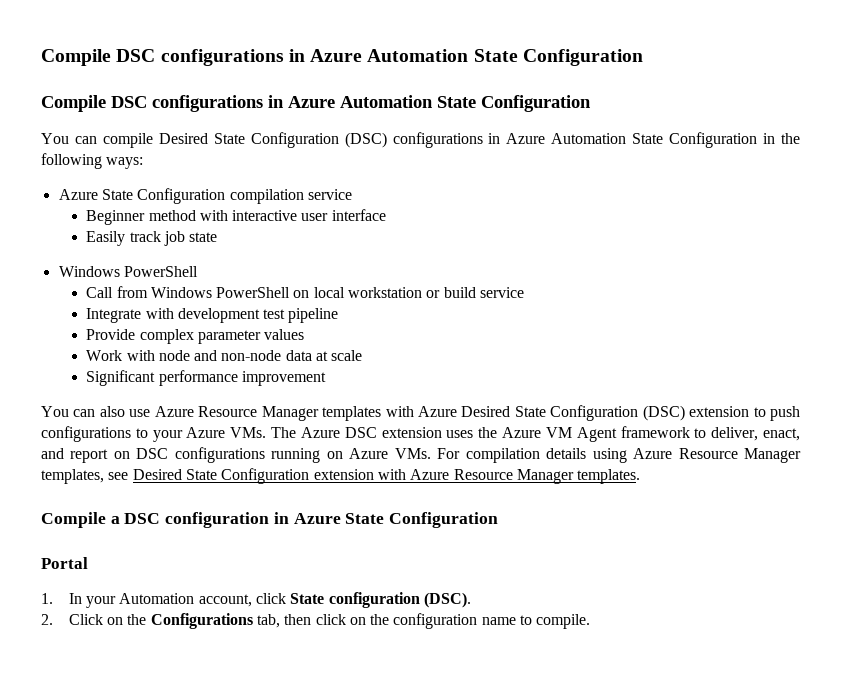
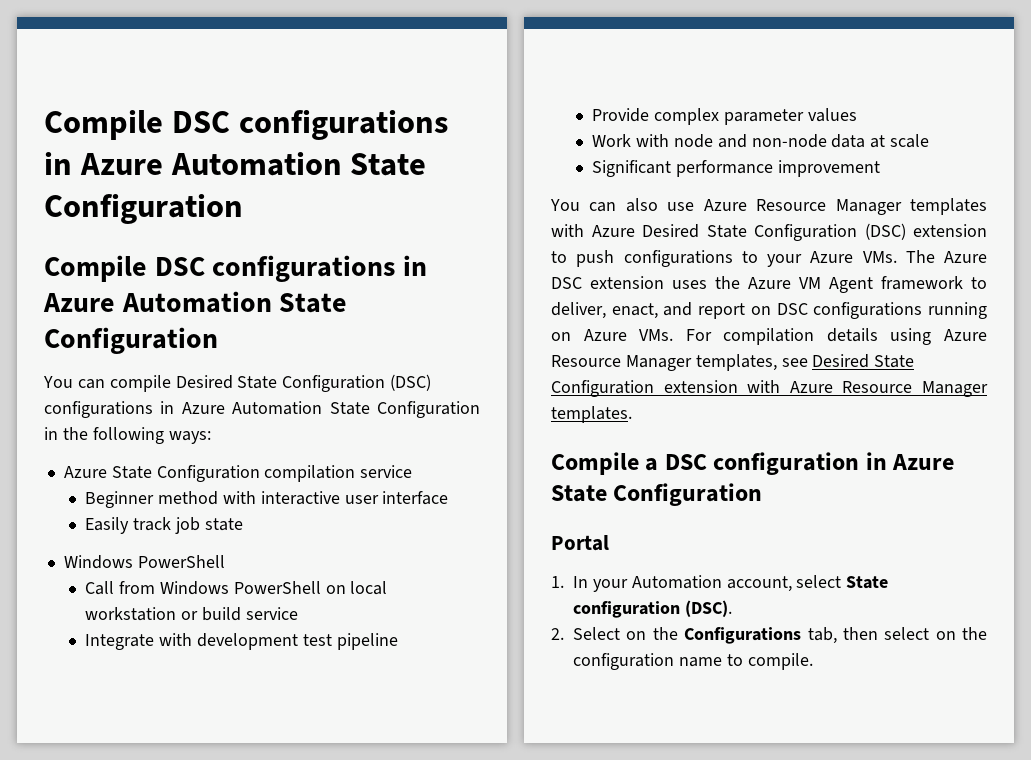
[255,593,286,604] click -> [796,575,842,588] select
[68,614,103,625] Click -> [573,627,620,640] Select
[315,614,346,625] click -> [884,627,930,640] select

